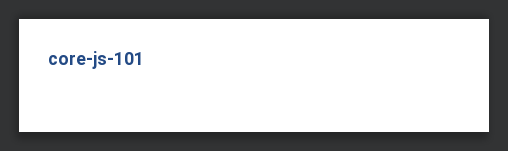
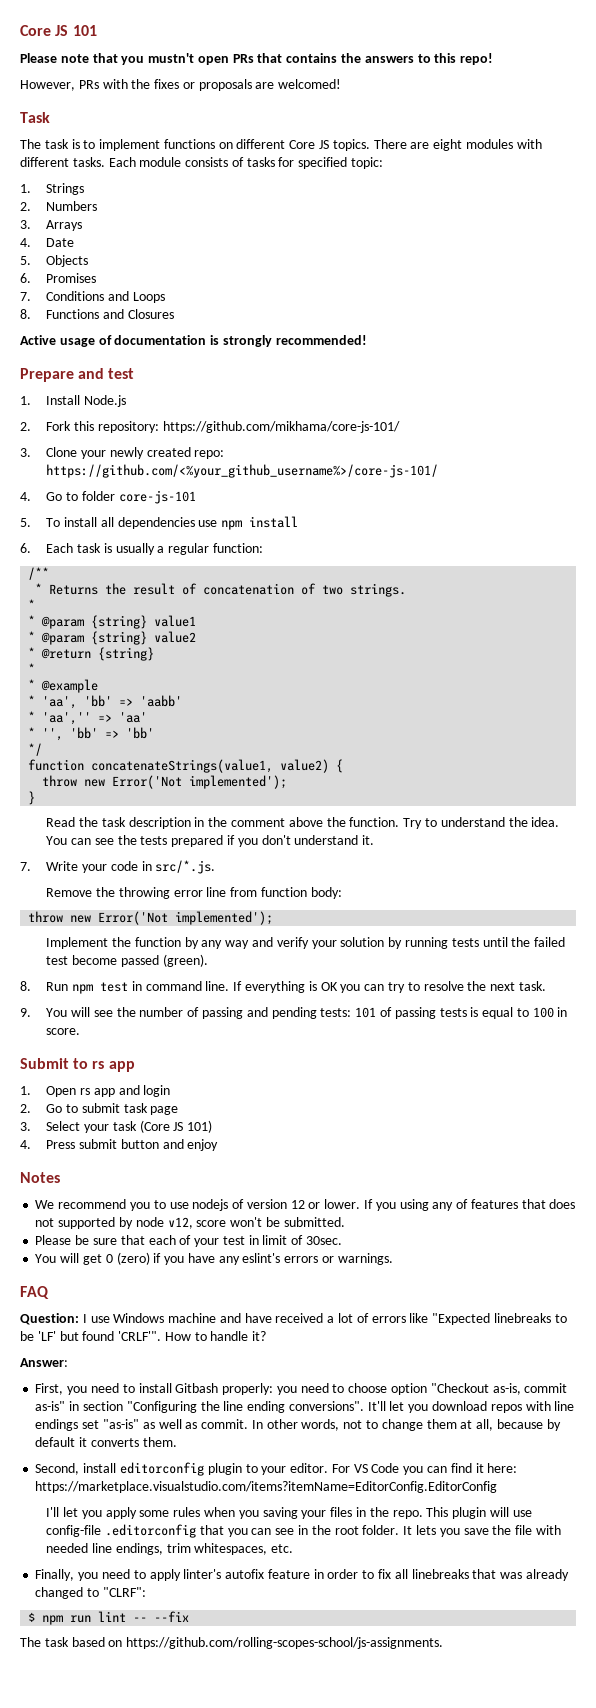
[48,51,144,69] core-js-101 -> [20,25,97,36] [20,53,494,65] [20,79,342,91] [20,112,50,123] [20,139,542,151] [20,157,384,169] [20,183,85,195] [20,201,98,211] [20,220,83,231] [20,238,75,247] [20,255,89,267] [20,273,97,283] [20,291,165,303] [20,309,174,319] [20,335,367,347] [20,368,135,382] [20,395,127,407] [20,421,400,433] [20,447,225,459] [46,464,439,478] [20,490,196,504] [20,516,299,530] [20,543,264,555] [28,567,50,580] [35,583,407,597] [28,599,36,610] [28,615,197,629] [28,631,197,645] [28,647,155,661] [28,663,36,674] [28,679,99,693] [28,695,183,709] [28,711,148,725] [28,727,155,741] [28,743,43,756] [28,759,344,773] [42,775,288,789] [28,791,36,805] [46,817,560,829] [46,835,375,847] [20,860,216,874] [46,887,342,899] [28,911,274,925] [46,937,566,949] [46,954,208,967] [20,981,546,994] [20,1007,568,1019] [46,1028,81,1035] [20,1058,135,1072] [20,1085,171,1097] [20,1103,179,1115] [20,1120,213,1133] [20,1139,219,1151] [20,1172,60,1183] [35,1199,576,1211] [35,1217,345,1229] [35,1235,342,1247] [35,1252,393,1265] [20,1286,49,1299] [20,1313,567,1325] [20,1331,267,1341] [20,1358,68,1367] [35,1383,568,1395] [35,1401,575,1413] [35,1419,561,1431] [35,1437,177,1447] [35,1462,518,1476] [35,1481,498,1493] [46,1507,532,1519] [46,1524,561,1538] [46,1543,294,1555] [35,1569,569,1581] [35,1587,146,1599] [28,1611,190,1625] [20,1637,444,1649] Core JS 101 // Please note that you mustn't open PRs that contains the answers to this repo! // However, PRs with the fixes or proposals are welcomed! // Task // The task is to implement functions on different Core JS topics. There are eight modules with different tasks. Each module consists of tasks for specified topic: // 1. Strings // 2. Numbers // 3. Arrays // 4. Date // 5. Objects // 6. Promises // 7. Conditions and Loops // 8. Functions and Closures // Active usage of documentation is strongly recommended! // Prepare and test // 1. Install Node.js // 2. Fork this repository: https://github.com/mikhama/core-js-101/ // 3. Clone your newly created repo: https://github.com/<%your_github_username%>/core-js-101/ // 4. Go to folder core-js-101 // 5. To install all dependencies use npm install // 6. Each task is usually a regular function: // /** // * Returns the result of concatenation of two strings. // * // * @param {string} value1 // * @param {string} value2 // * @return {string} // * // * @example // * 'aa', 'bb' => 'aabb' // * 'aa','' => 'aa' // * '', 'bb' => 'bb' // */ // function concatenateStrings(value1, value2) { // throw new Error('Not implemented'); // } // Read the task description in the comment above the function. Try to understand the idea. You can see the tests prepared if you don't understand it. // 7. Write your code in src/*.js. // Remove the throwing error line from function body: // throw new Error('Not implemented'); // Implement the function by any way and verify your solution by running tests until the failed test become passed (green). // 8. Run npm test in command line. If everything is OK you can try to resolve the next task. // 9. You will see the number of passing and pending tests: 101 of passing tests is equal to 100 in score. // Submit to rs app // 1. Open rs app and login // 2. Go to submit task page // 3. Select your task (Core JS 101) // 4. Press submit button and enjoy // Notes // We recommend you to use nodejs of version 12 or lower. If you using any of features that does not supported by node v12, score won't be submitted. // Please be sure that each of your test in limit of 30sec. // You will get 0 (zero) if you have any eslint's errors or warnings. // FAQ // Question: I use Windows machine and have received a lot of errors like "Expected linebreaks to be 'LF' but found 'CRLF'". How to handle it? // Answer: // First, you need to install Gitbash properly: you need to choose option "Checkout as-is, commit as-is" in section "Configuring the line ending conversions". It'll let you download repos with line endings set "as-is" as well as commit. In other words, not to change them at all, because by default it converts them. // Second, install editorconfig plugin to your editor. For VS Code you can find it here: https://marketplace.visualstudio.com/items?itemName=EditorConfig.EditorConfig // I'll let you apply some rules when you saving your files in the repo. This plugin will use config-file .editorconfig that you can see in the root folder. It lets you save the file with needed line endings, trim whitespaces, etc. // Finally, you need to apply linter's autofix feature in order to fix all linebreaks that was already changed to "CLRF": // $ npm run lint -- --fix // The task based on https://github.com/rolling-scopes-school/js-assignments.

